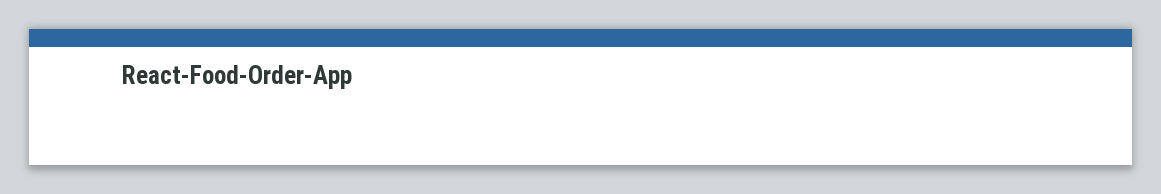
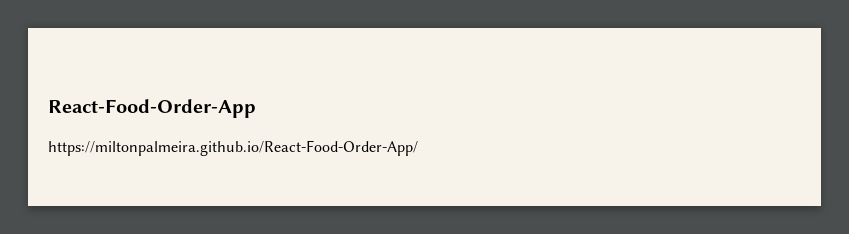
(352, 77) none -> [48,140,418,156] // https://miltonpalmeira.github.io/React-Food-Order-App/

